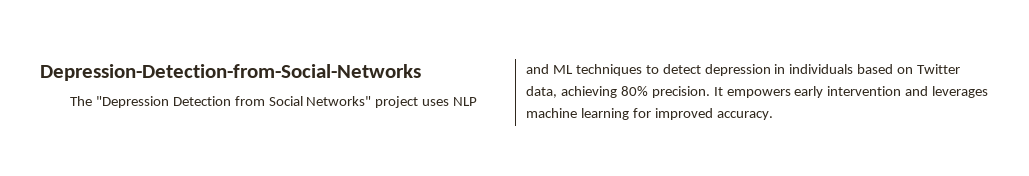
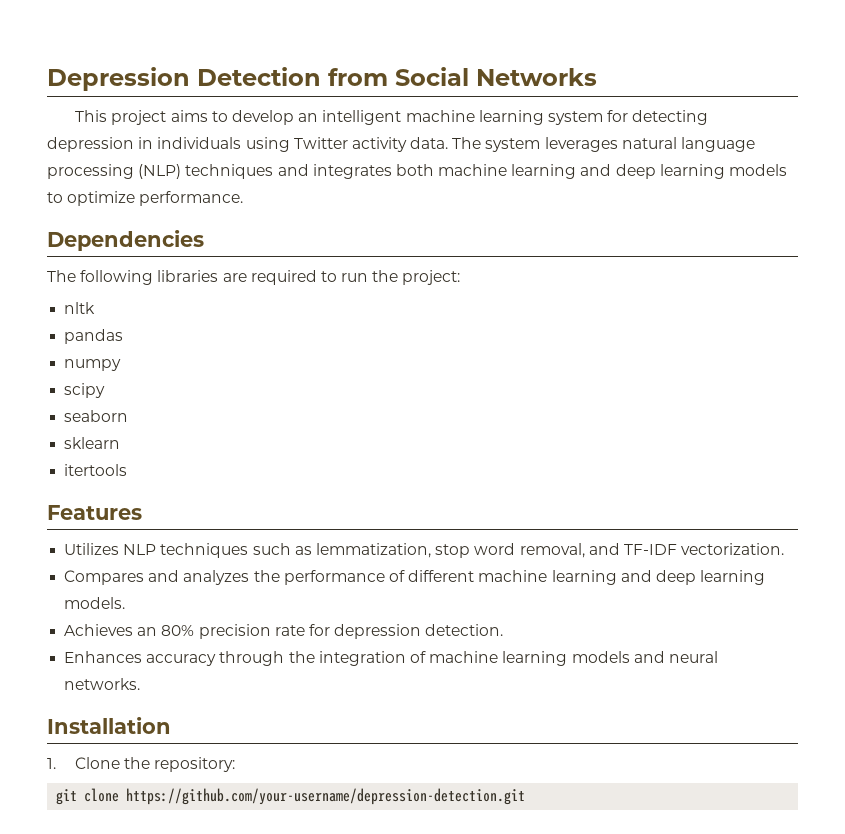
[40,64,421,81] [69,96,478,108] [526,64,961,76] [526,86,989,98] [526,108,773,120] Depression-Detection-from-Social-Networks // The "Depression Detection from Social Networks" project uses NLP and ML techniques to detect depression in individuals based on Twitter data, achieving 80% precision. It empowers early intervention and leverages machine learning for improved accuracy. -> [47,67,597,91] [75,110,709,125] [47,137,756,152] [47,164,788,179] [47,191,244,206] [47,230,204,251] [47,270,461,285] [64,302,96,314] [64,329,124,344] [64,359,122,371] [64,383,106,398] [64,410,129,422] [64,437,121,449] [64,464,128,476] [47,505,142,520] [64,543,785,558] [64,570,766,585] [64,597,126,609] [64,624,504,639] [64,651,718,666] [64,678,141,690] [47,717,171,734] [47,757,236,772] [56,788,526,805] Depression Detection from Social Networks // This project aims to develop an intelligent machine learning system for detecting depression in individuals using Twitter activity data. The system leverages natural language processing (NLP) techniques and integrates both machine learning and deep learning models to optimize performance. // Dependencies // The following libraries are required to run the project: // nltk // pandas // numpy // scipy // seaborn // sklearn // itertools // Features // Utilizes NLP techniques such as lemmatization, stop word removal, and TF-IDF vectorization. // Compares and analyzes the performance of different machine learning and deep learning models. // Achieves an 80% precision rate for depression detection. // Enhances accuracy through the integration of machine learning models and neural networks. // Installation // 1. Clone the repository: // git clone https://github.com/your-username/depression-detection.git

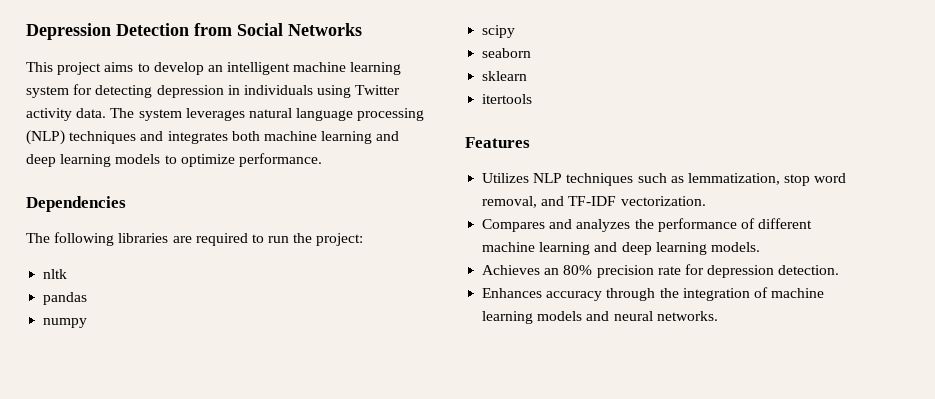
[47,717,171,734] [47,757,236,772] [56,788,526,805] // Installation // 1. Clone the repository: // git clone https://github.com/your-username/depression-detection.git -> (718, 316) none

